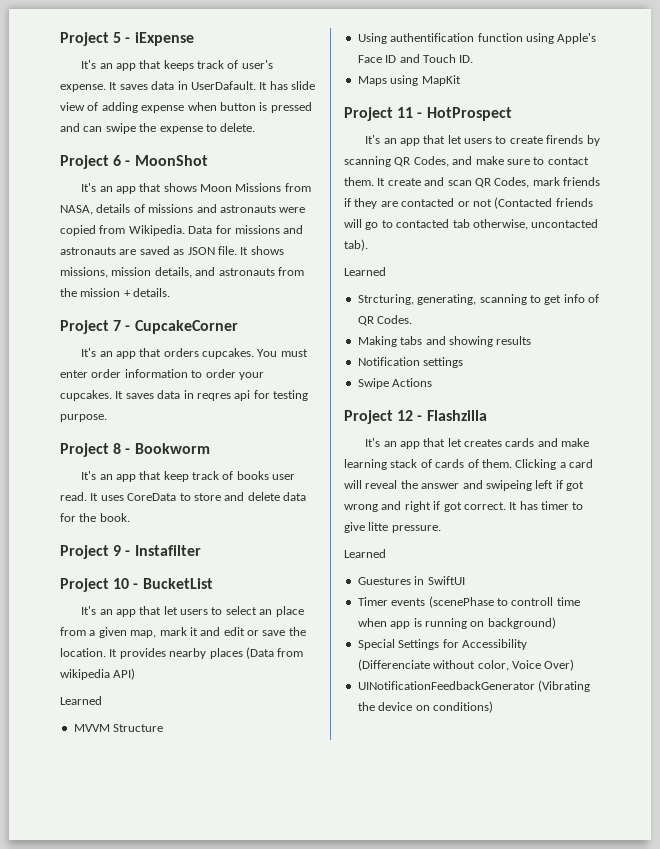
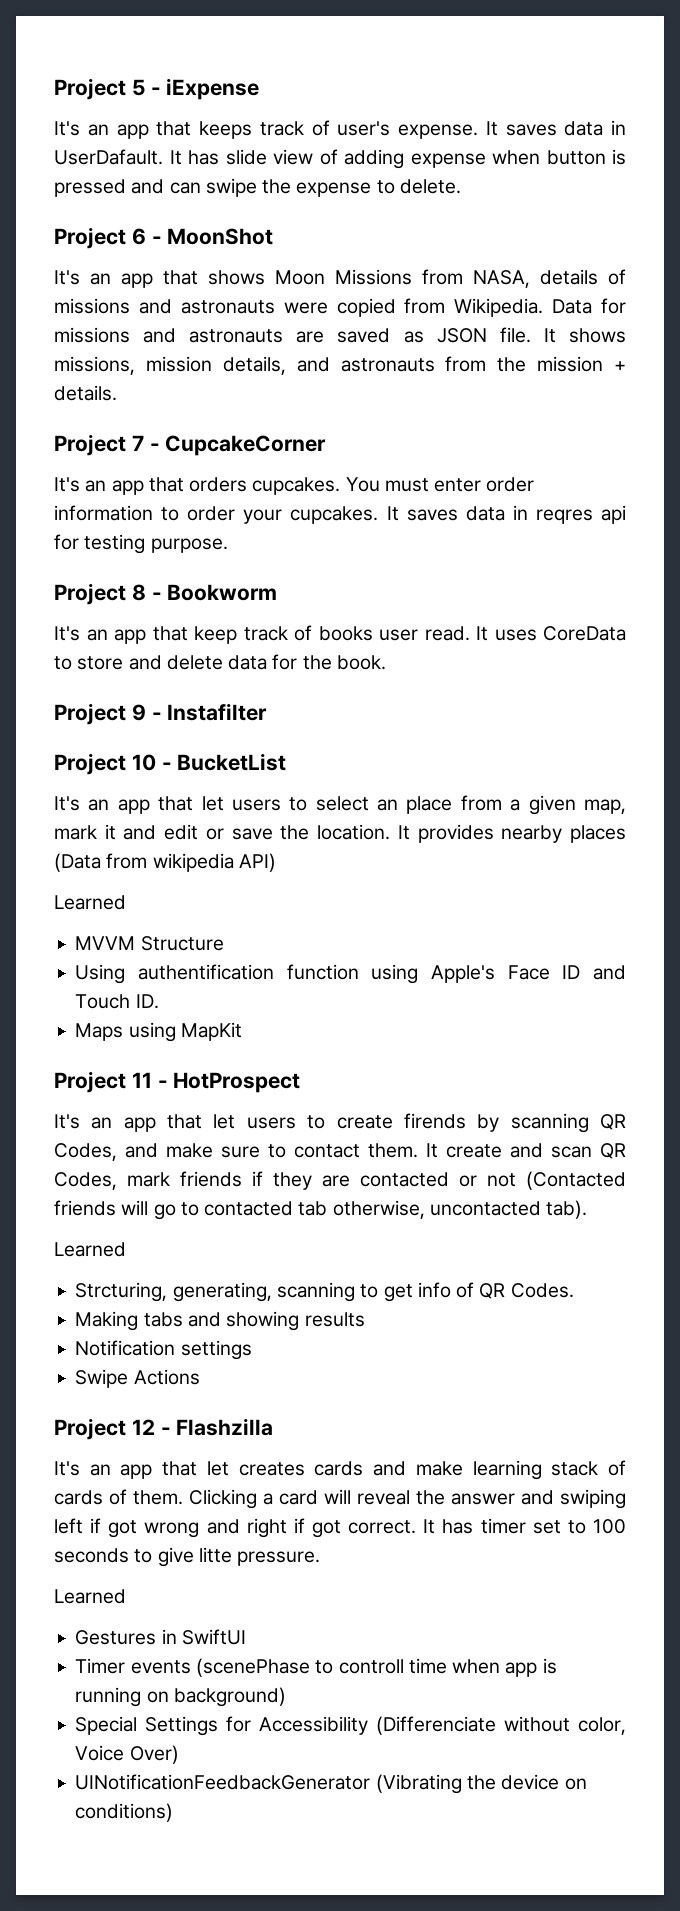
[485,480,532,491] swipeing -> [560,1489,626,1509] swiping
(569, 505) none -> [532,1519,627,1534] [54,1548,129,1563] set to 100 seconds
[357,577,411,585] Guestures -> [75,1630,157,1645] Gestures

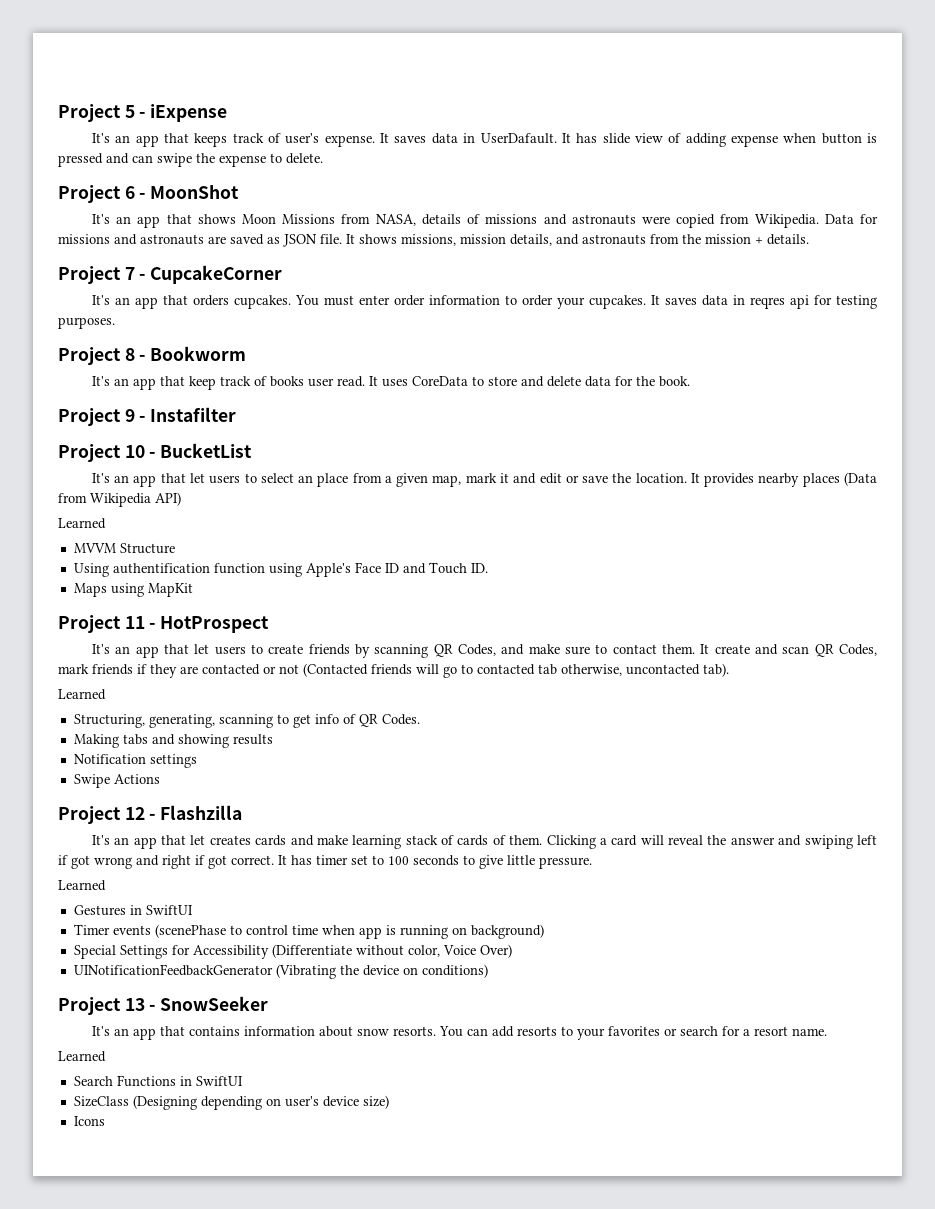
[150,538,228,553] purpose. -> [58,317,115,329] purposes.
[152,853,234,872] wikipedia -> [90,493,151,507] Wikipedia
[403,1113,466,1129] firends -> [308,644,350,655] friends
[75,1282,168,1302] Strcturing, -> [73,714,145,728] Structuring,
[198,1547,232,1563] litte -> [507,855,535,865] little
[338,1659,404,1674] controll -> [245,925,288,935] control
[376,1716,497,1735] (Differenciate -> [271,944,352,958] (Differentiate
(174, 1812) none -> [58,996,269,1015] [91,1026,827,1040] [58,1051,106,1062] [73,1075,243,1087] [73,1095,389,1110] [73,1116,105,1126] // Project 13 - SnowSeeker // It's an app that contains information about snow resorts. You can add resorts to your favorites or search for a resort name. // Learned // Search Functions in SwiftUI // SizeClass (Designing depending on user's device size) // Icons

